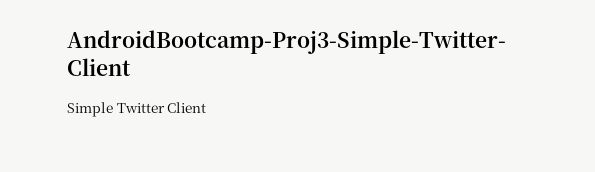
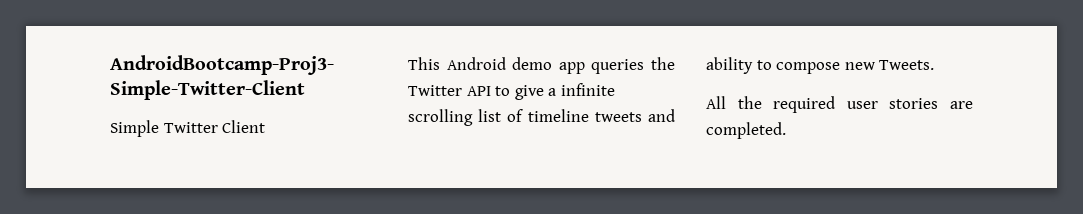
(207, 107) none -> [408,57,675,74] [408,83,615,100] [408,109,675,126] [706,57,935,74] [706,96,973,113] [706,122,786,139] // This Android demo app queries the Twitter API to give a infinite scrolling list of timeline tweets and ability to compose new Tweets. // All the required user stories are completed.

